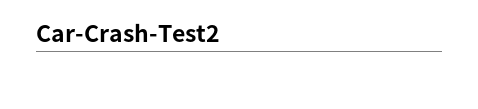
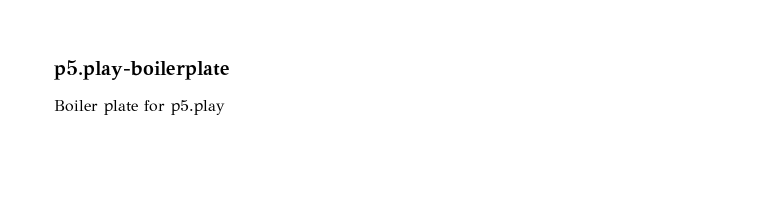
[36,23,220,42] Car-Crash-Test2 -> [54,60,230,80] [54,100,225,115] p5.play-boilerplate // Boiler plate for p5.play

